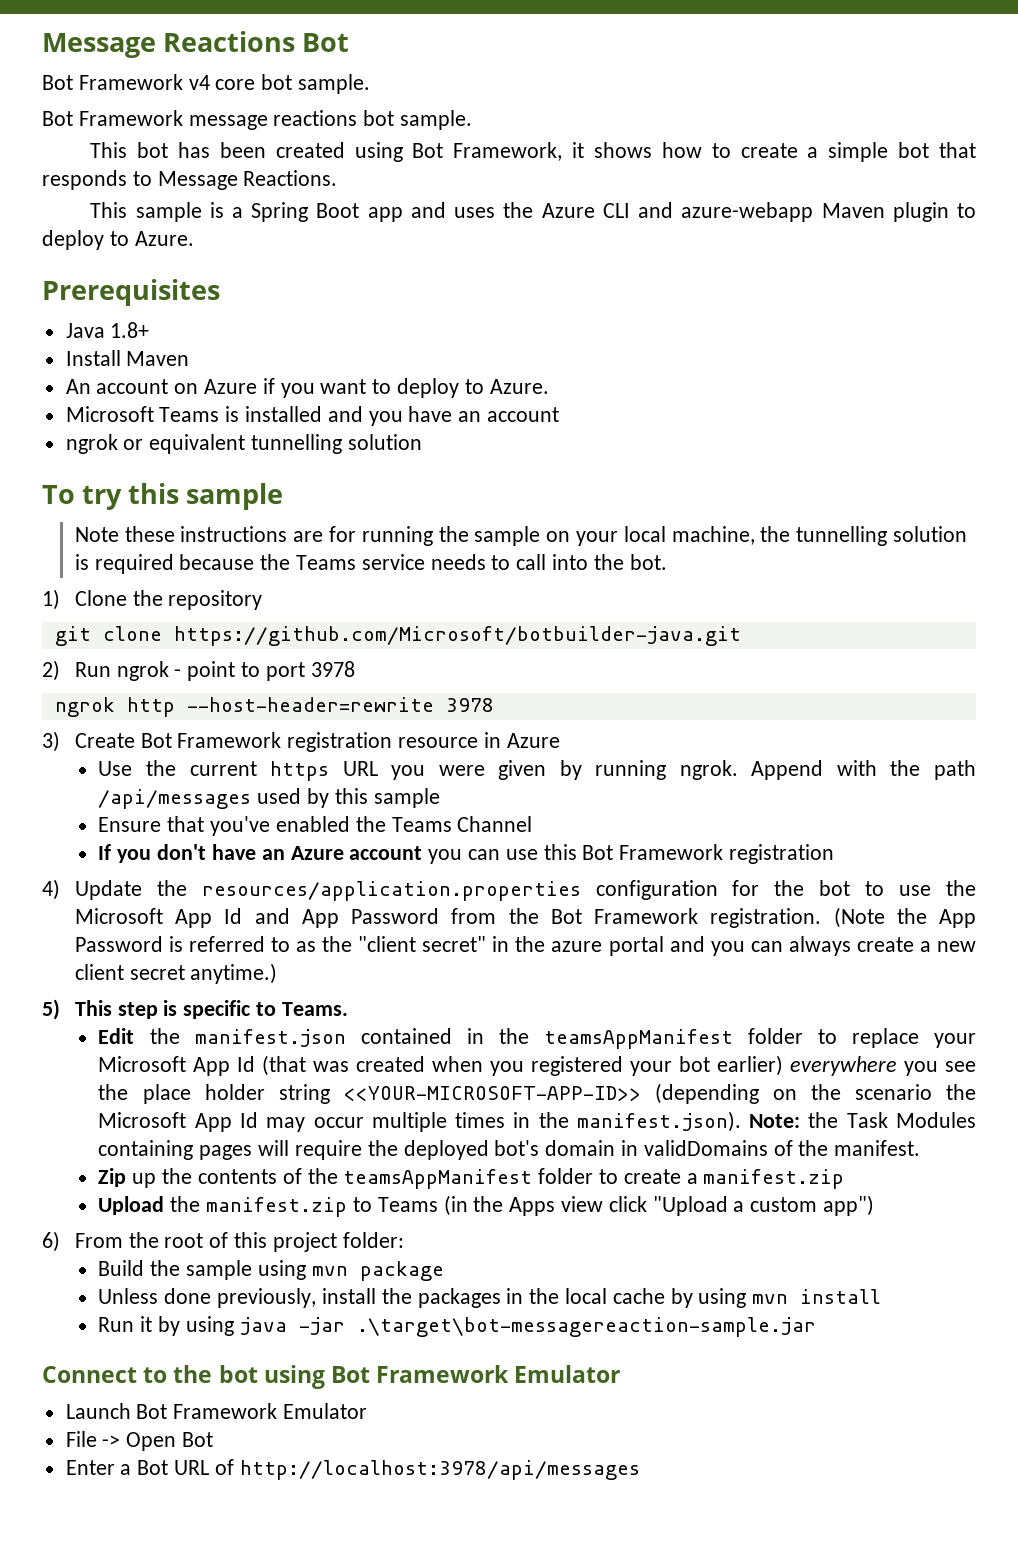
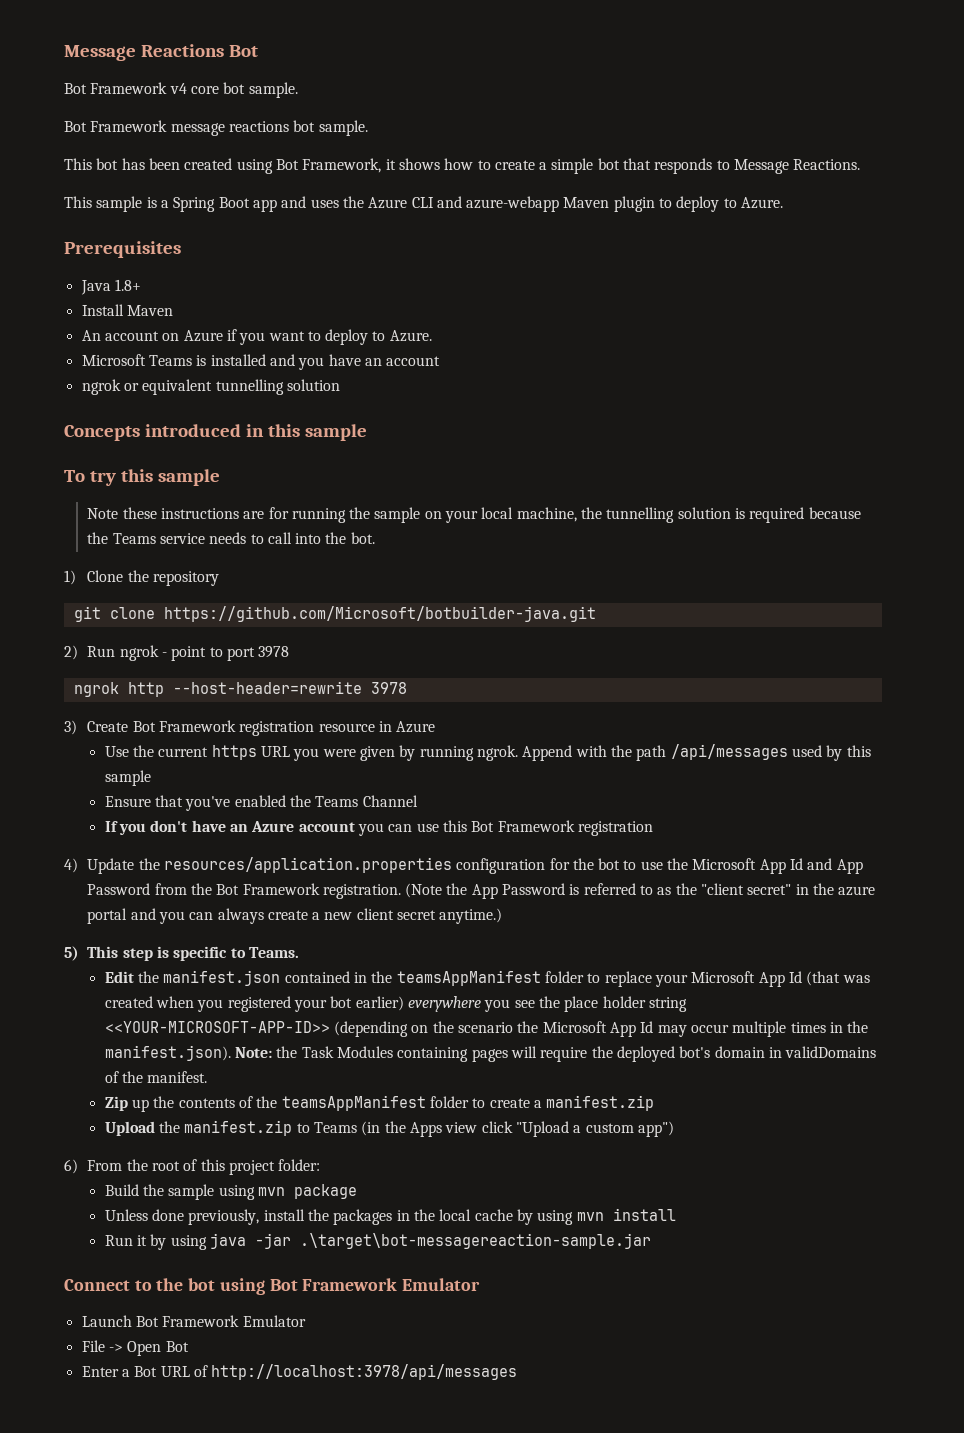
(422, 442) none -> [64,424,367,441] // Concepts introduced in this sample

